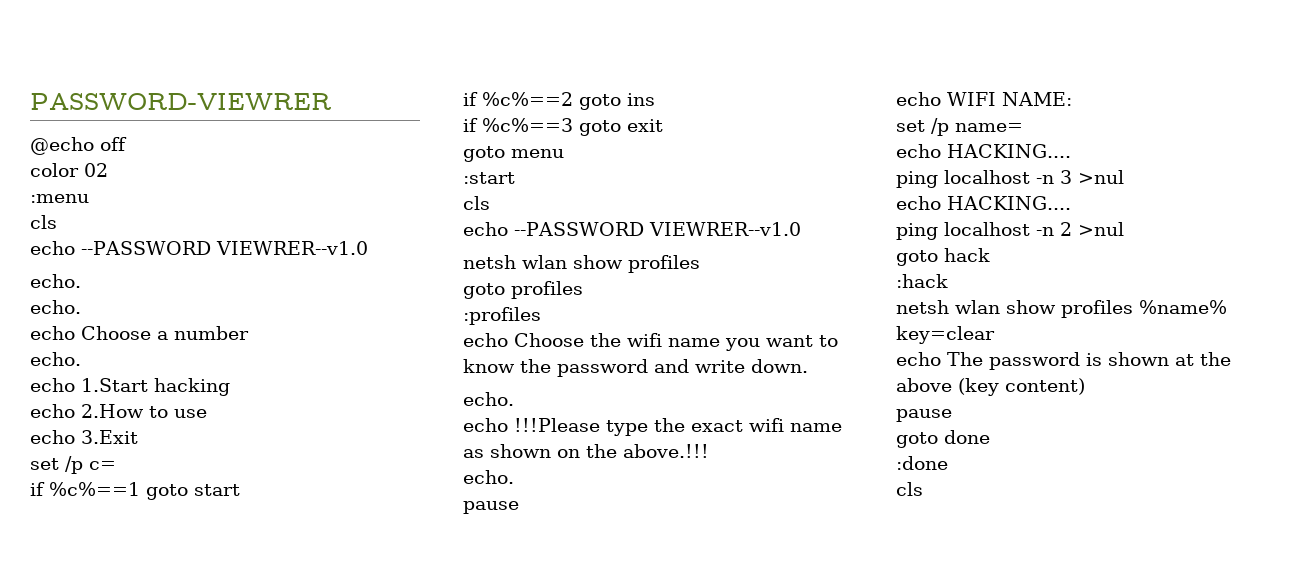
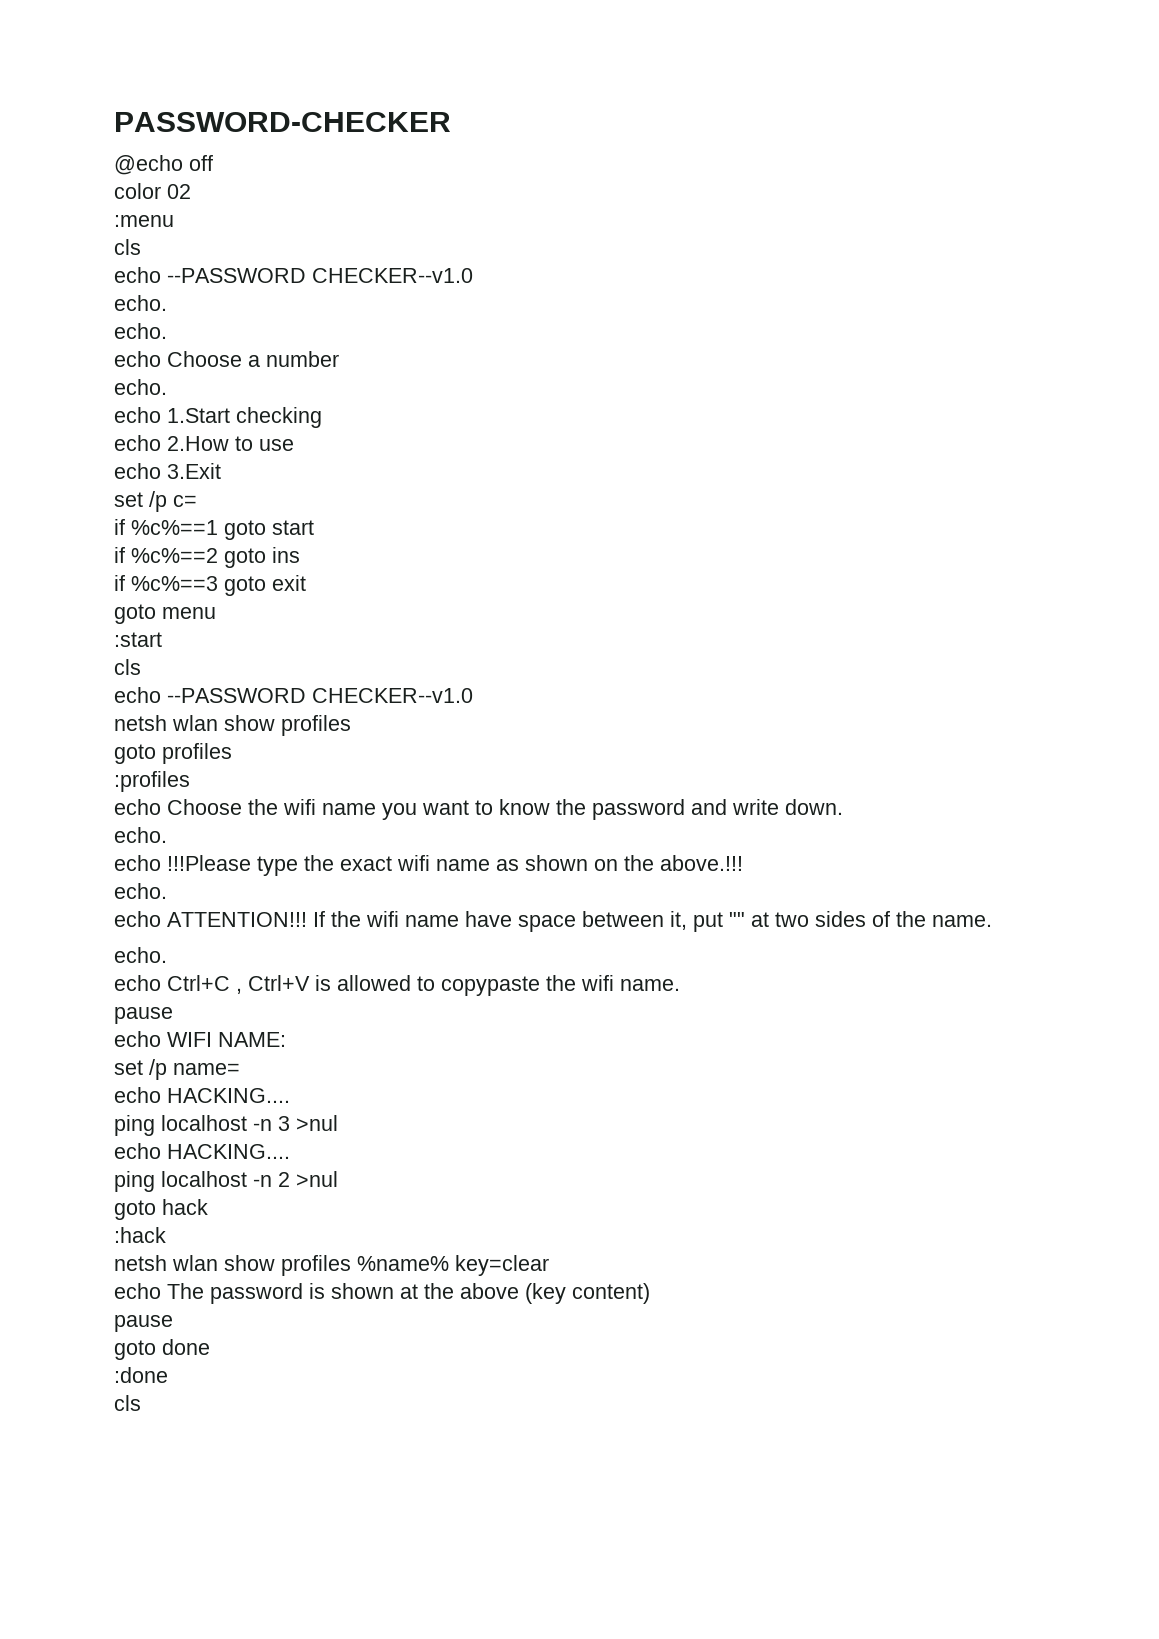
[30,93,332,110] PASSWORD-VIEWRER -> [114,112,451,132] PASSWORD-CHECKER
[215,241,368,255] VIEWRER--v1.0 -> [312,268,473,283] CHECKER--v1.0
[154,378,230,396] hacking -> [236,407,322,428] checking
[648,222,801,236] VIEWRER--v1.0 -> [312,688,473,703] CHECKER--v1.0
(514, 477) none -> [114,911,992,932] [114,947,167,963] [114,975,680,996] // echo ATTENTION!!! If the wifi name have space between it, put "" at two sides of the name. // echo. // echo Ctrl+C , Ctrl+V is allowed to copypaste the wifi name.

